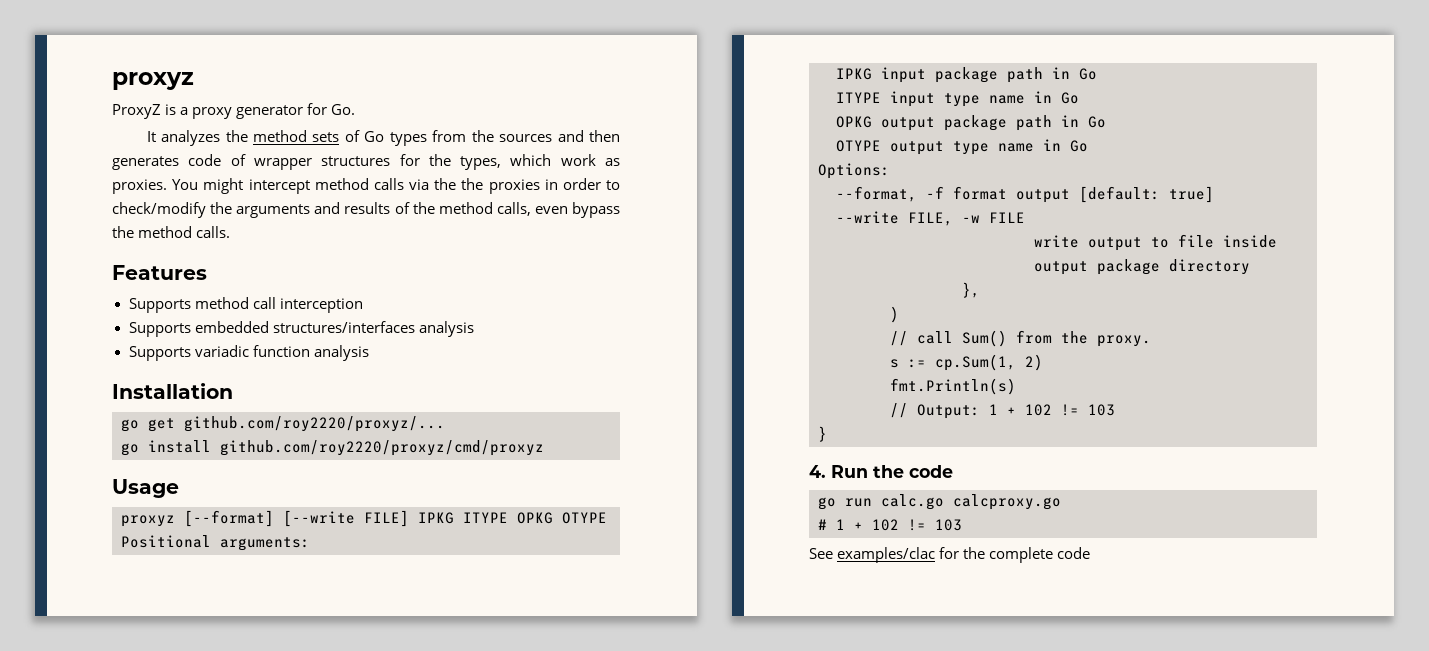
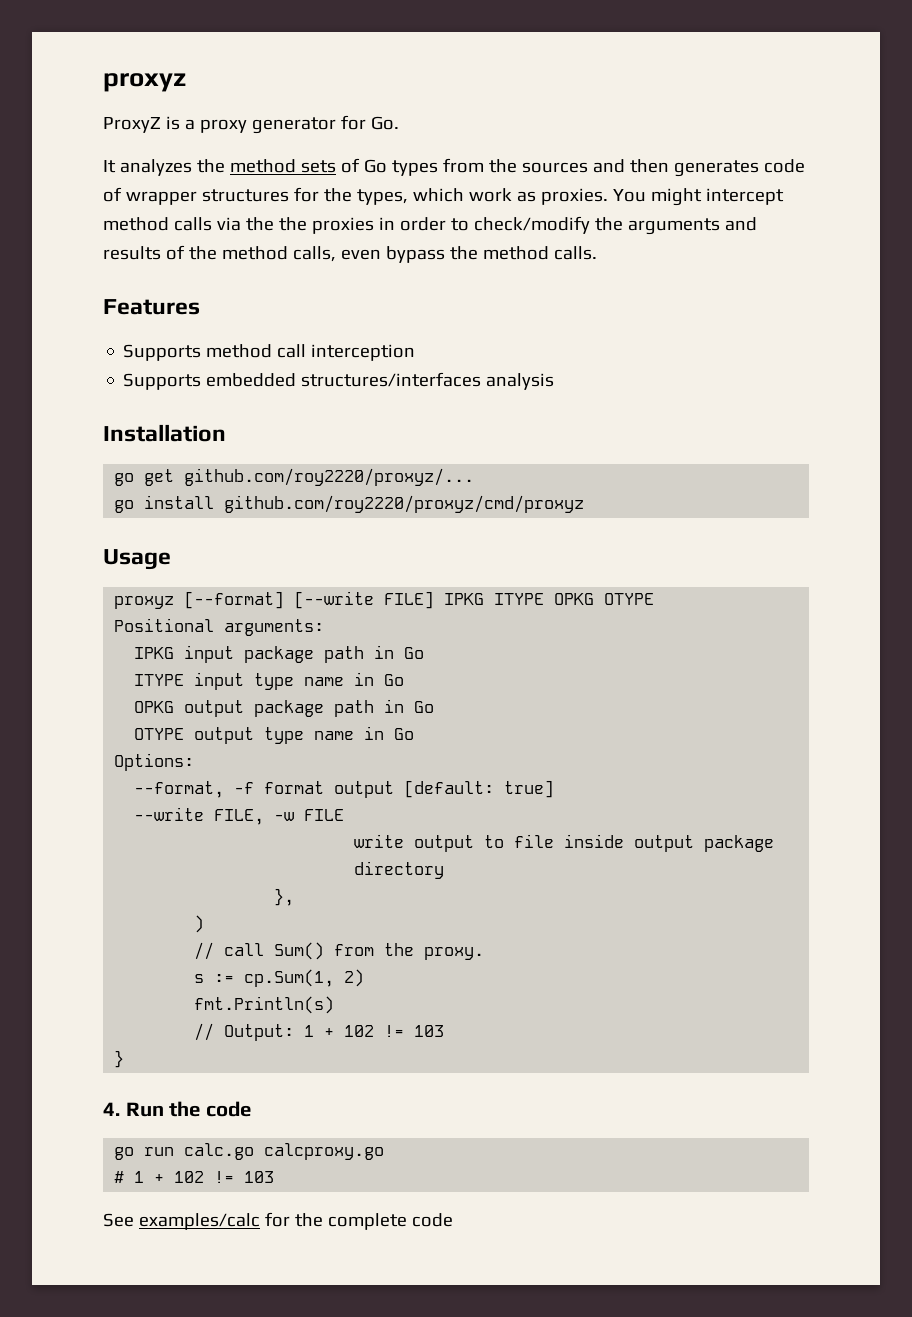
[128,345,369,361] // Supports variadic function analysis -> (555, 381) none
[837,547,936,563] examples/clac -> [138,1213,260,1230] examples/calc

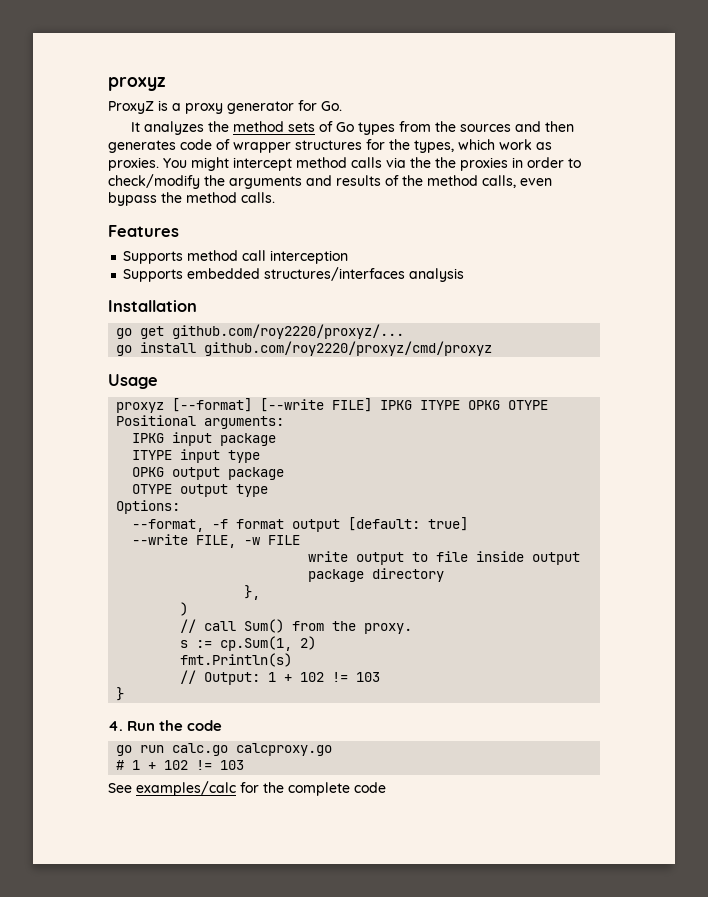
[324,645,425,663] path in Go -> (277, 439) none
[304,672,405,686] name in Go -> (261, 456) none
[334,699,435,717] path in Go -> (285, 473) none
[314,726,415,740] name in Go -> (269, 490) none

